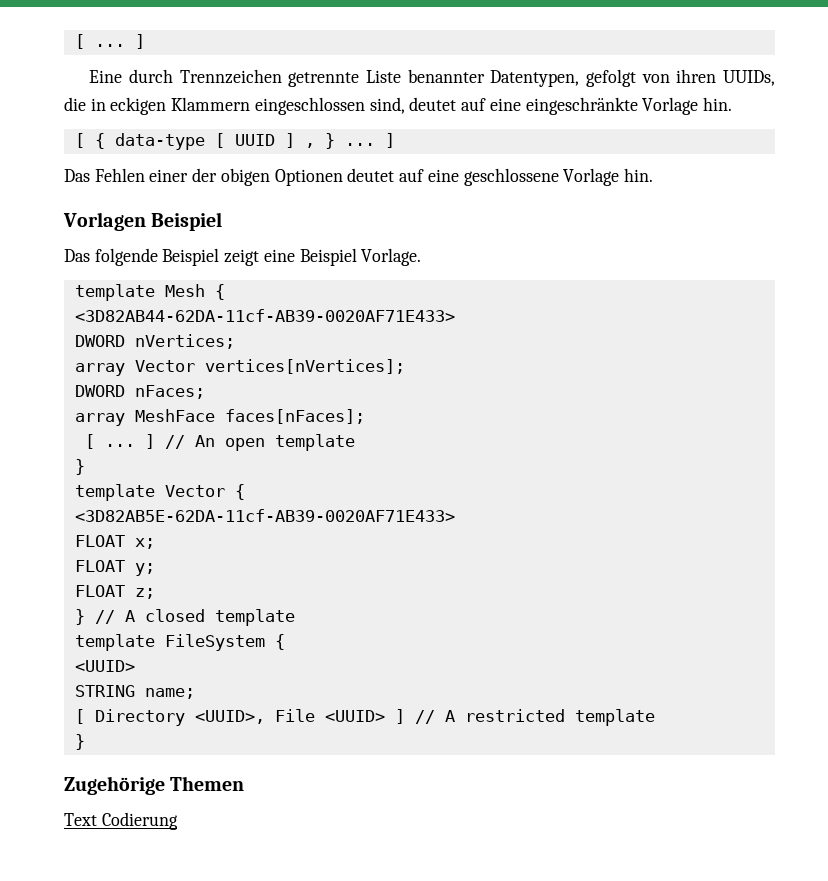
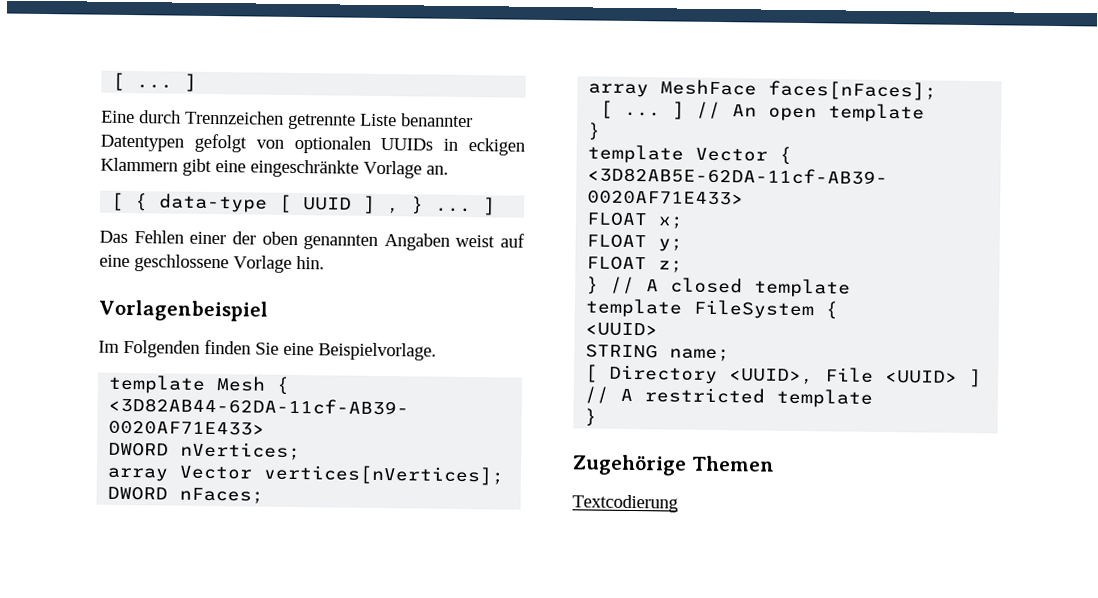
[490,70,580,87] Datentypen, -> [100,134,184,152] Datentypen
[676,69,775,86] [64,97,487,115] ihren UUIDs, die in eckigen Klammern eingeschlossen sind, deutet auf -> [293,135,525,156] [100,157,212,176] optionalen UUIDs in eckigen Klammern gibt
[702,97,732,111] hin. -> [426,165,449,175] an.
[220,168,395,186] obigen Optionen deutet -> [261,231,496,251] oben genannten Angaben weist
[63,212,223,231] [64,248,422,266] Vorlagen Beispiel // Das folgende Beispiel zeigt eine Beispiel Vorlage. -> [98,299,268,322] [98,339,437,361] Vorlagenbeispiel // Im Folgenden finden Sie eine Beispielvorlage.
[64,812,178,830] Text Codierung -> [572,494,678,513] Textcodierung

